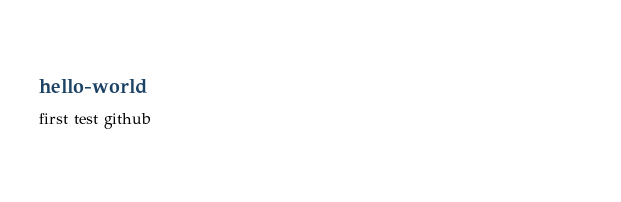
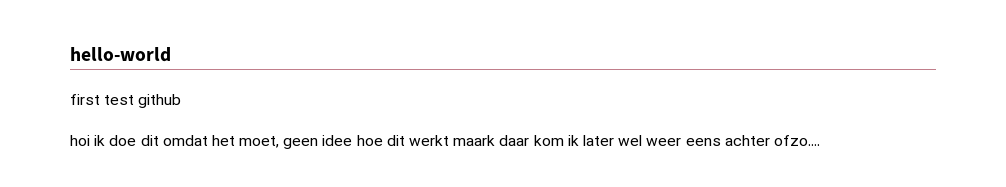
(151, 121) none -> [70,135,820,149] // hoi ik doe dit omdat het moet, geen idee hoe dit werkt maark daar kom ik later wel weer eens achter ofzo....

